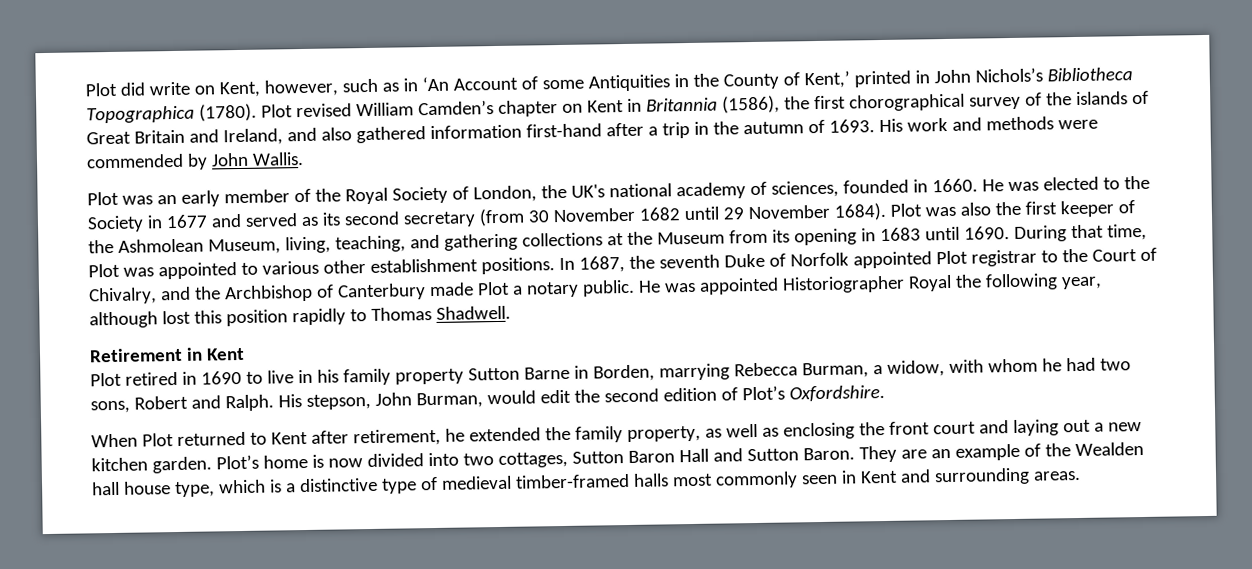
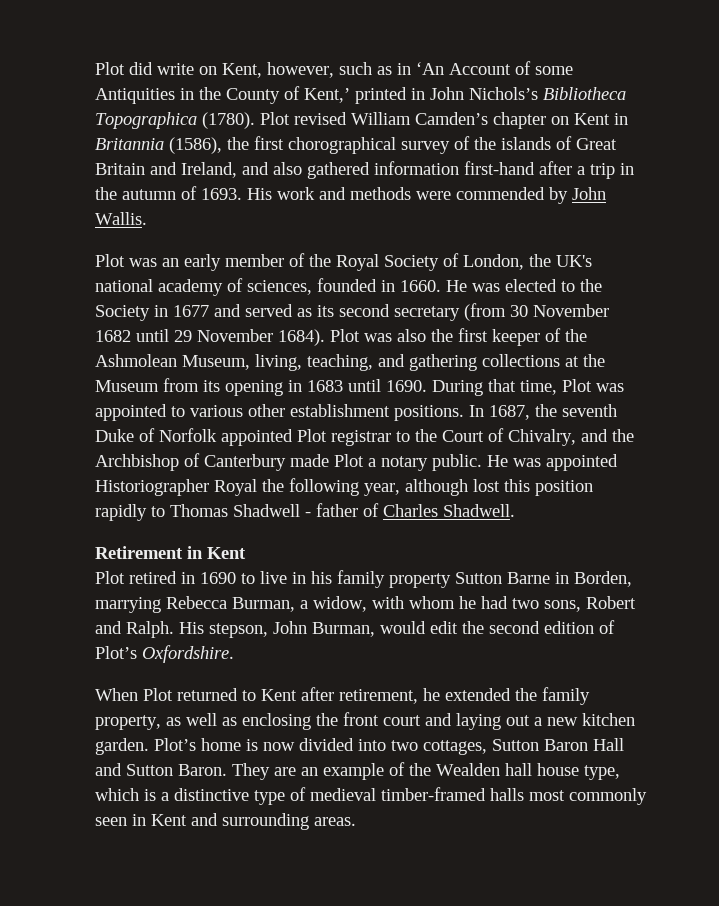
(432, 314) none -> [233,503,438,517] Shadwell - father of Charles

